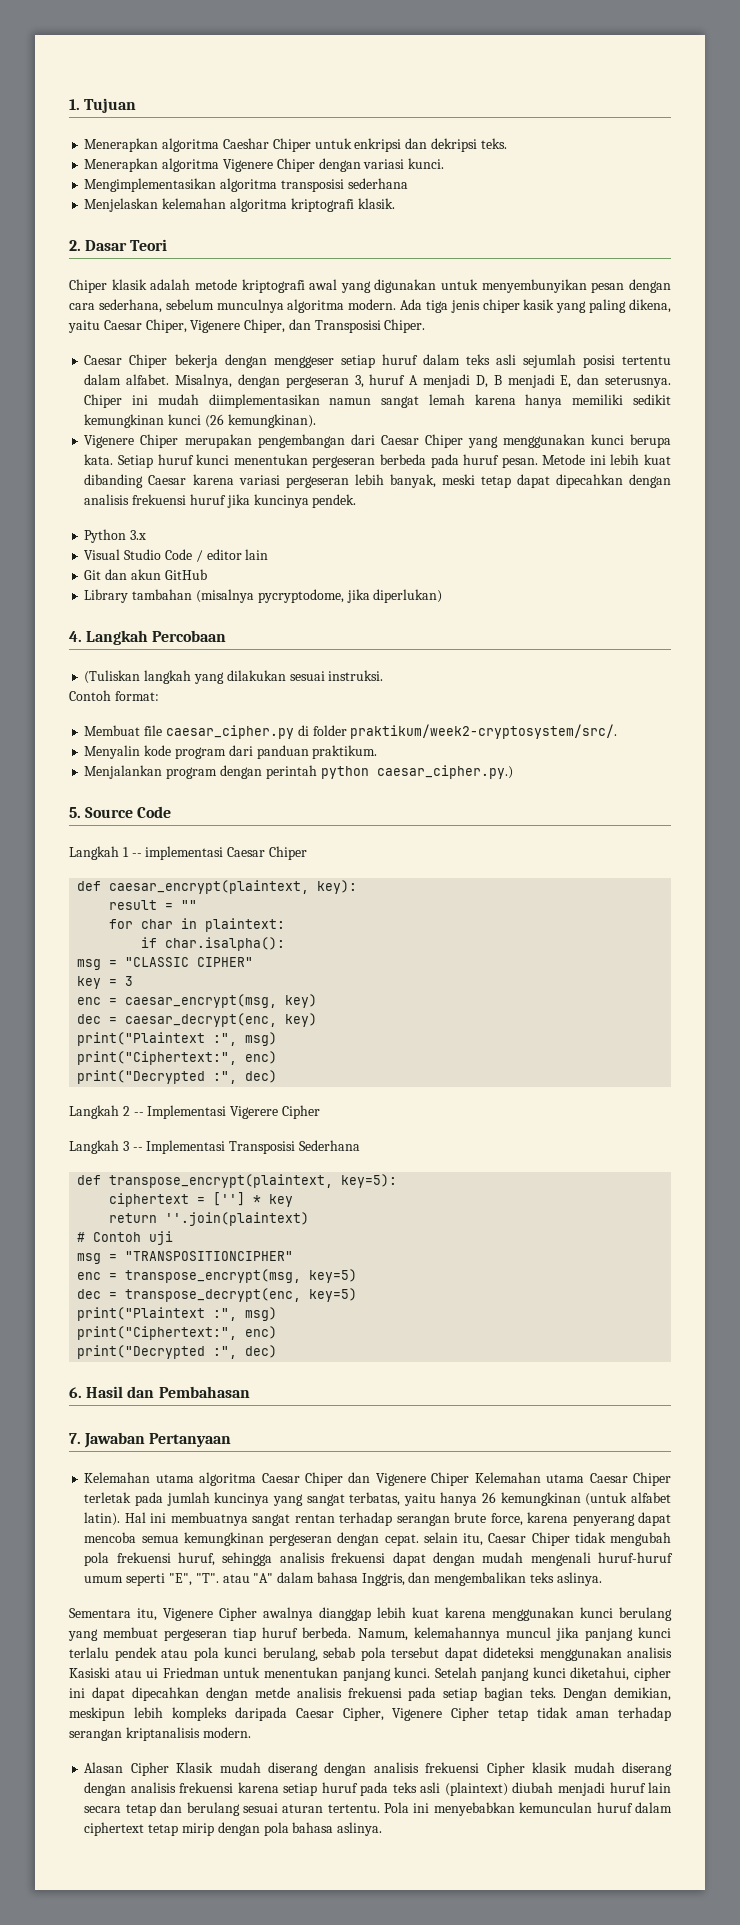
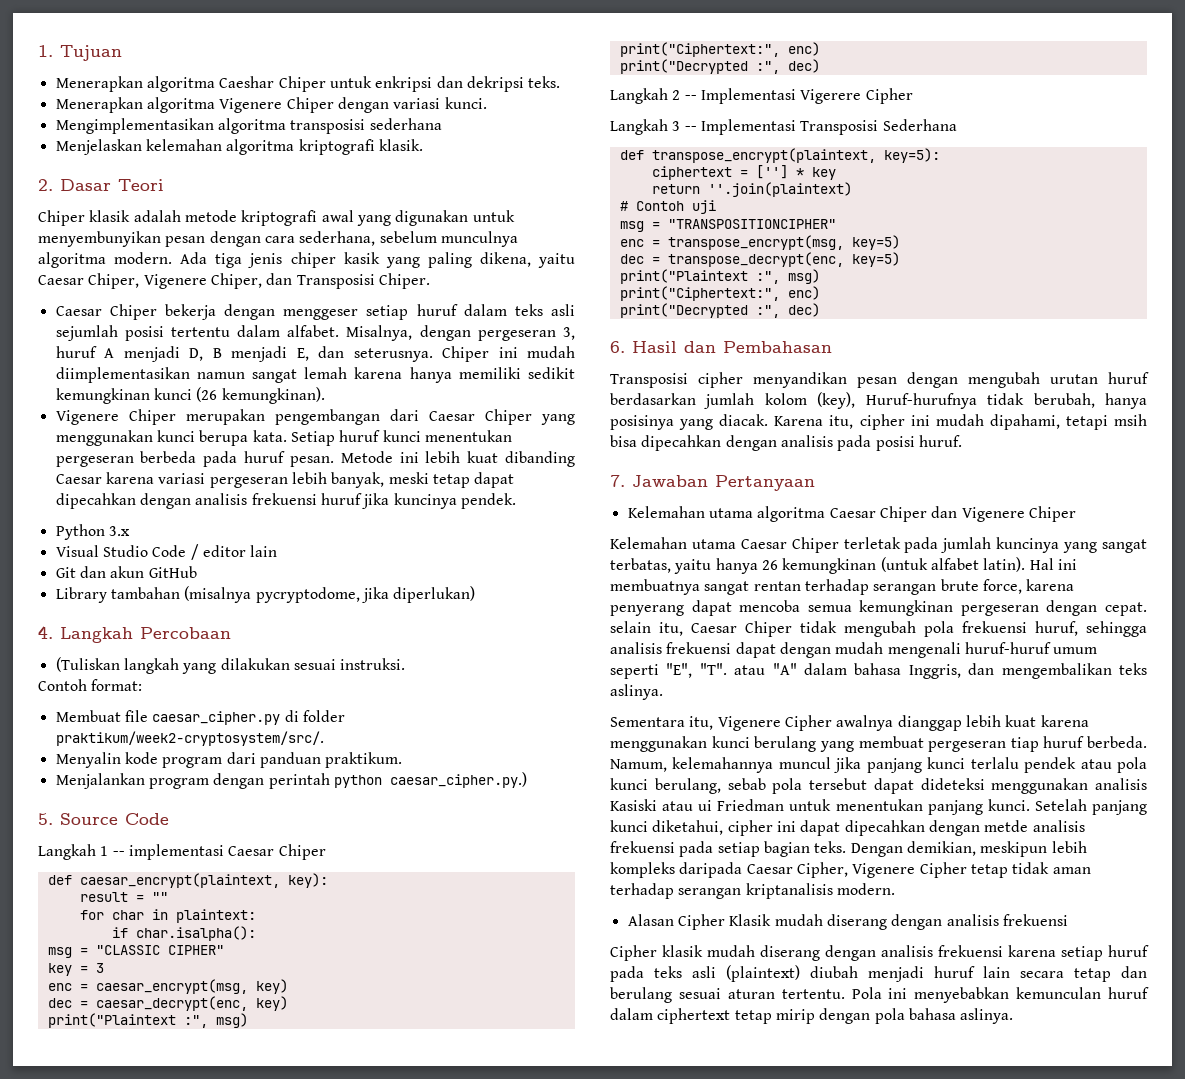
(250, 1392) none -> [610,372,1149,388] [610,392,1147,409] [610,414,1147,430] [610,435,962,451] // Transposisi cipher menyandikan pesan dengan mengubah urutan huruf berdasarkan jumlah kolom (key), Huruf-hurufnya tidak berubah, hanya posisinya yang diacak. Karena itu, cipher ini mudah dipahami, tetapi msih bisa dipecahkan dengan analisis pada posisi huruf.
(470, 1479) none -> (1076, 514) //
(480, 1767) none -> (1068, 920) //

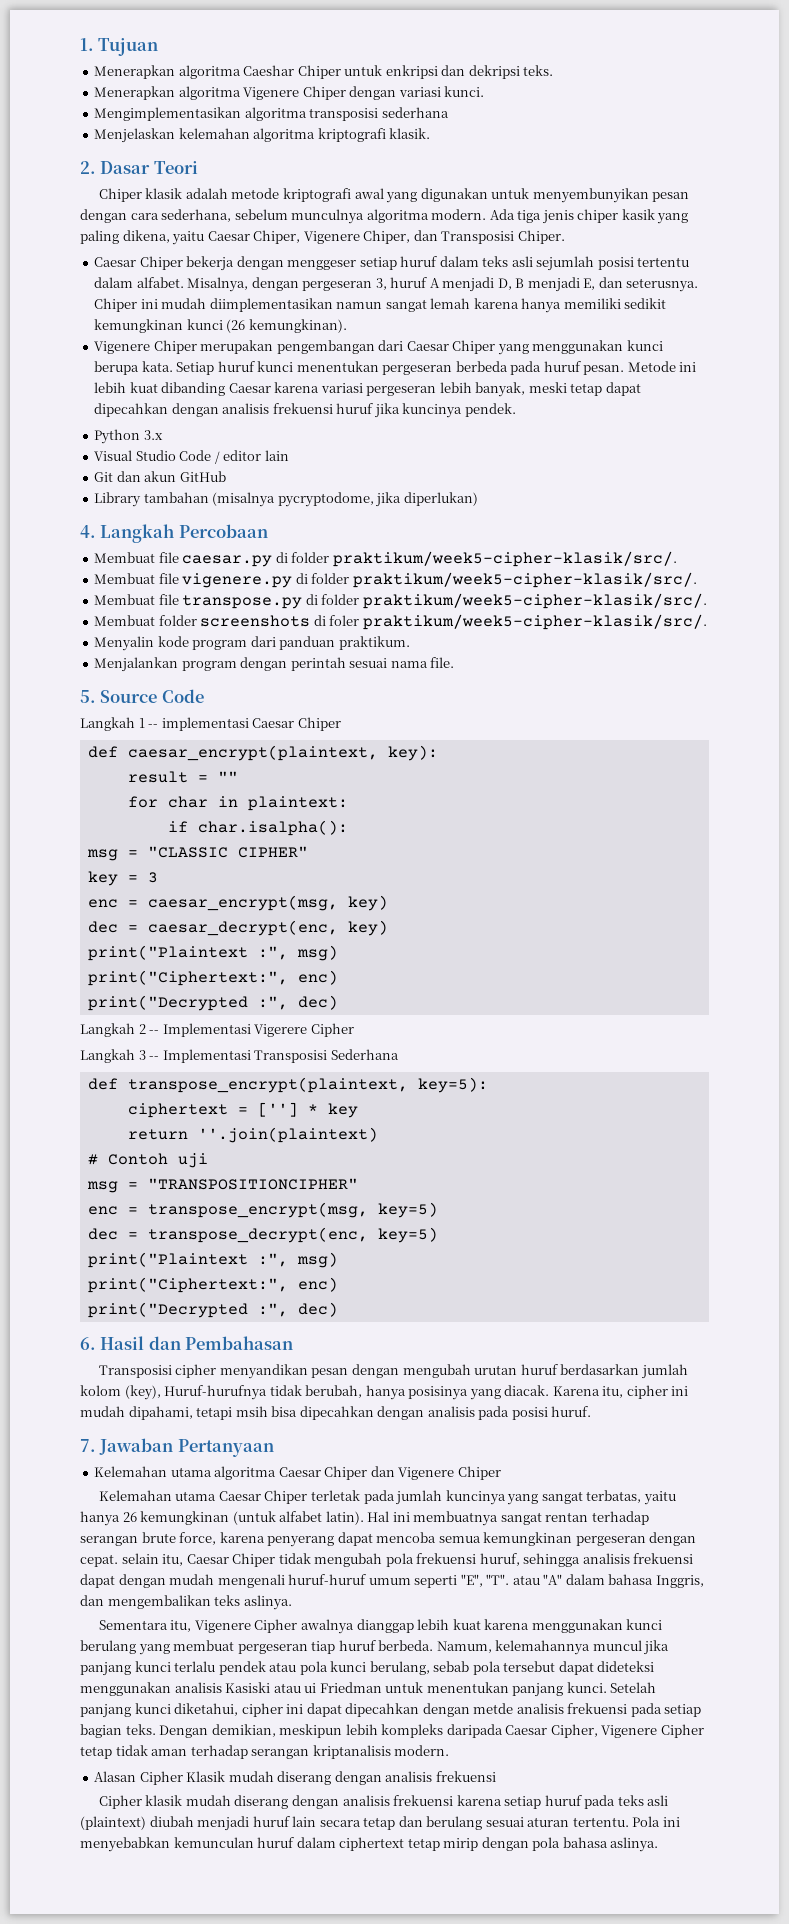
[55,657,406,674] [38,679,143,691] [55,710,345,725] [55,731,324,746] (Tuliskan langkah yang dilakukan sesuai instruksi. // Contoh format: // Membuat file caesar_cipher.py di folder praktikum/week2-cryptosystem/src/. -> [94,551,677,567] [94,572,697,588] [94,593,707,609] [94,614,707,630] Membuat file caesar.py di folder praktikum/week5-cipher-klasik/src/. // Membuat file vigenere.py di folder praktikum/week5-cipher-klasik/src/. // Membuat file transpose.py di folder praktikum/week5-cipher-klasik/src/. // Membuat folder screenshots di foler praktikum/week5-cipher-klasik/src/.
[333,772,527,788] python caesar_cipher.py.) -> [349,657,455,668] sesuai nama file.

